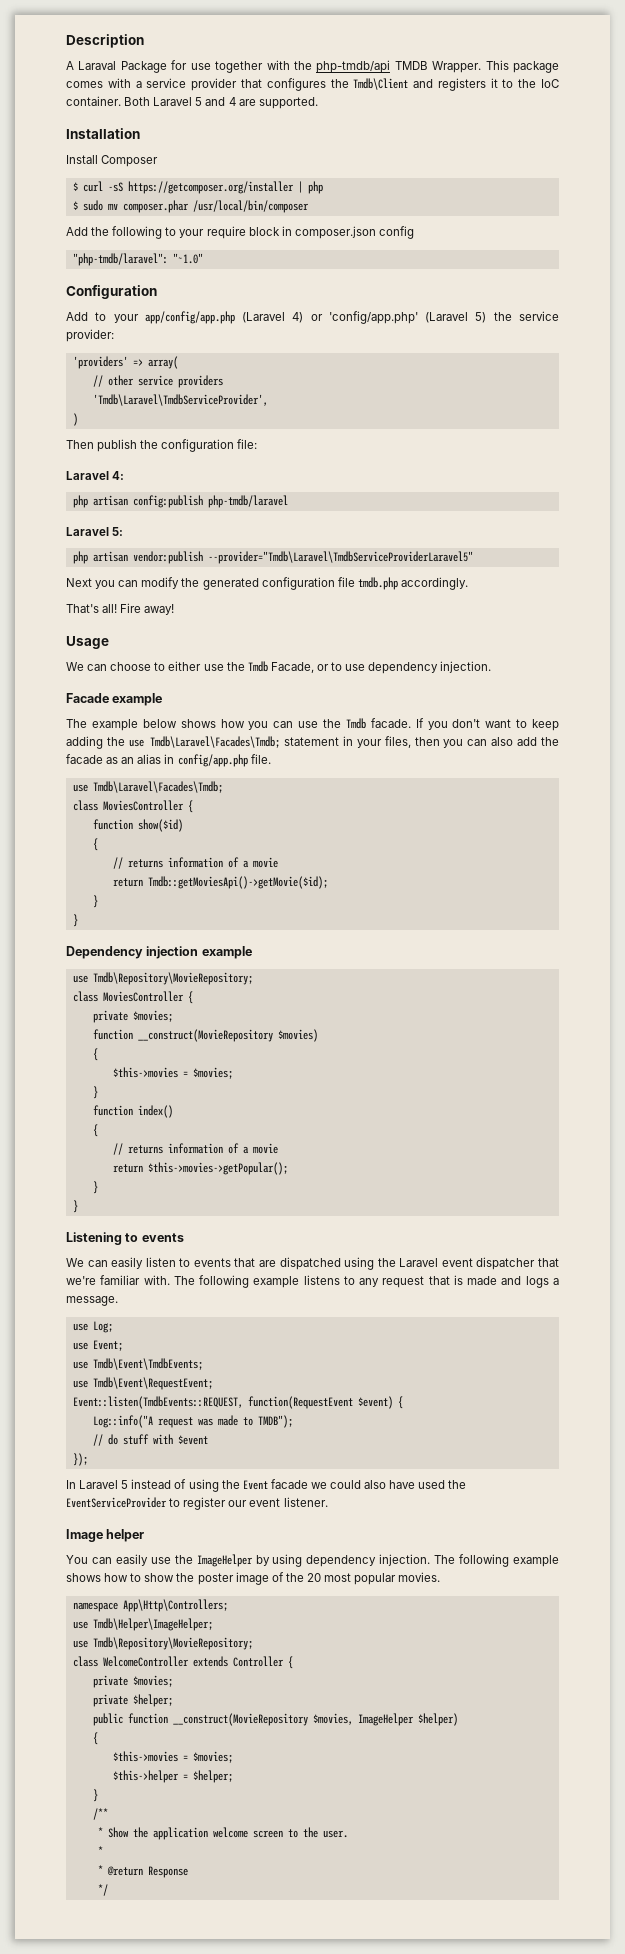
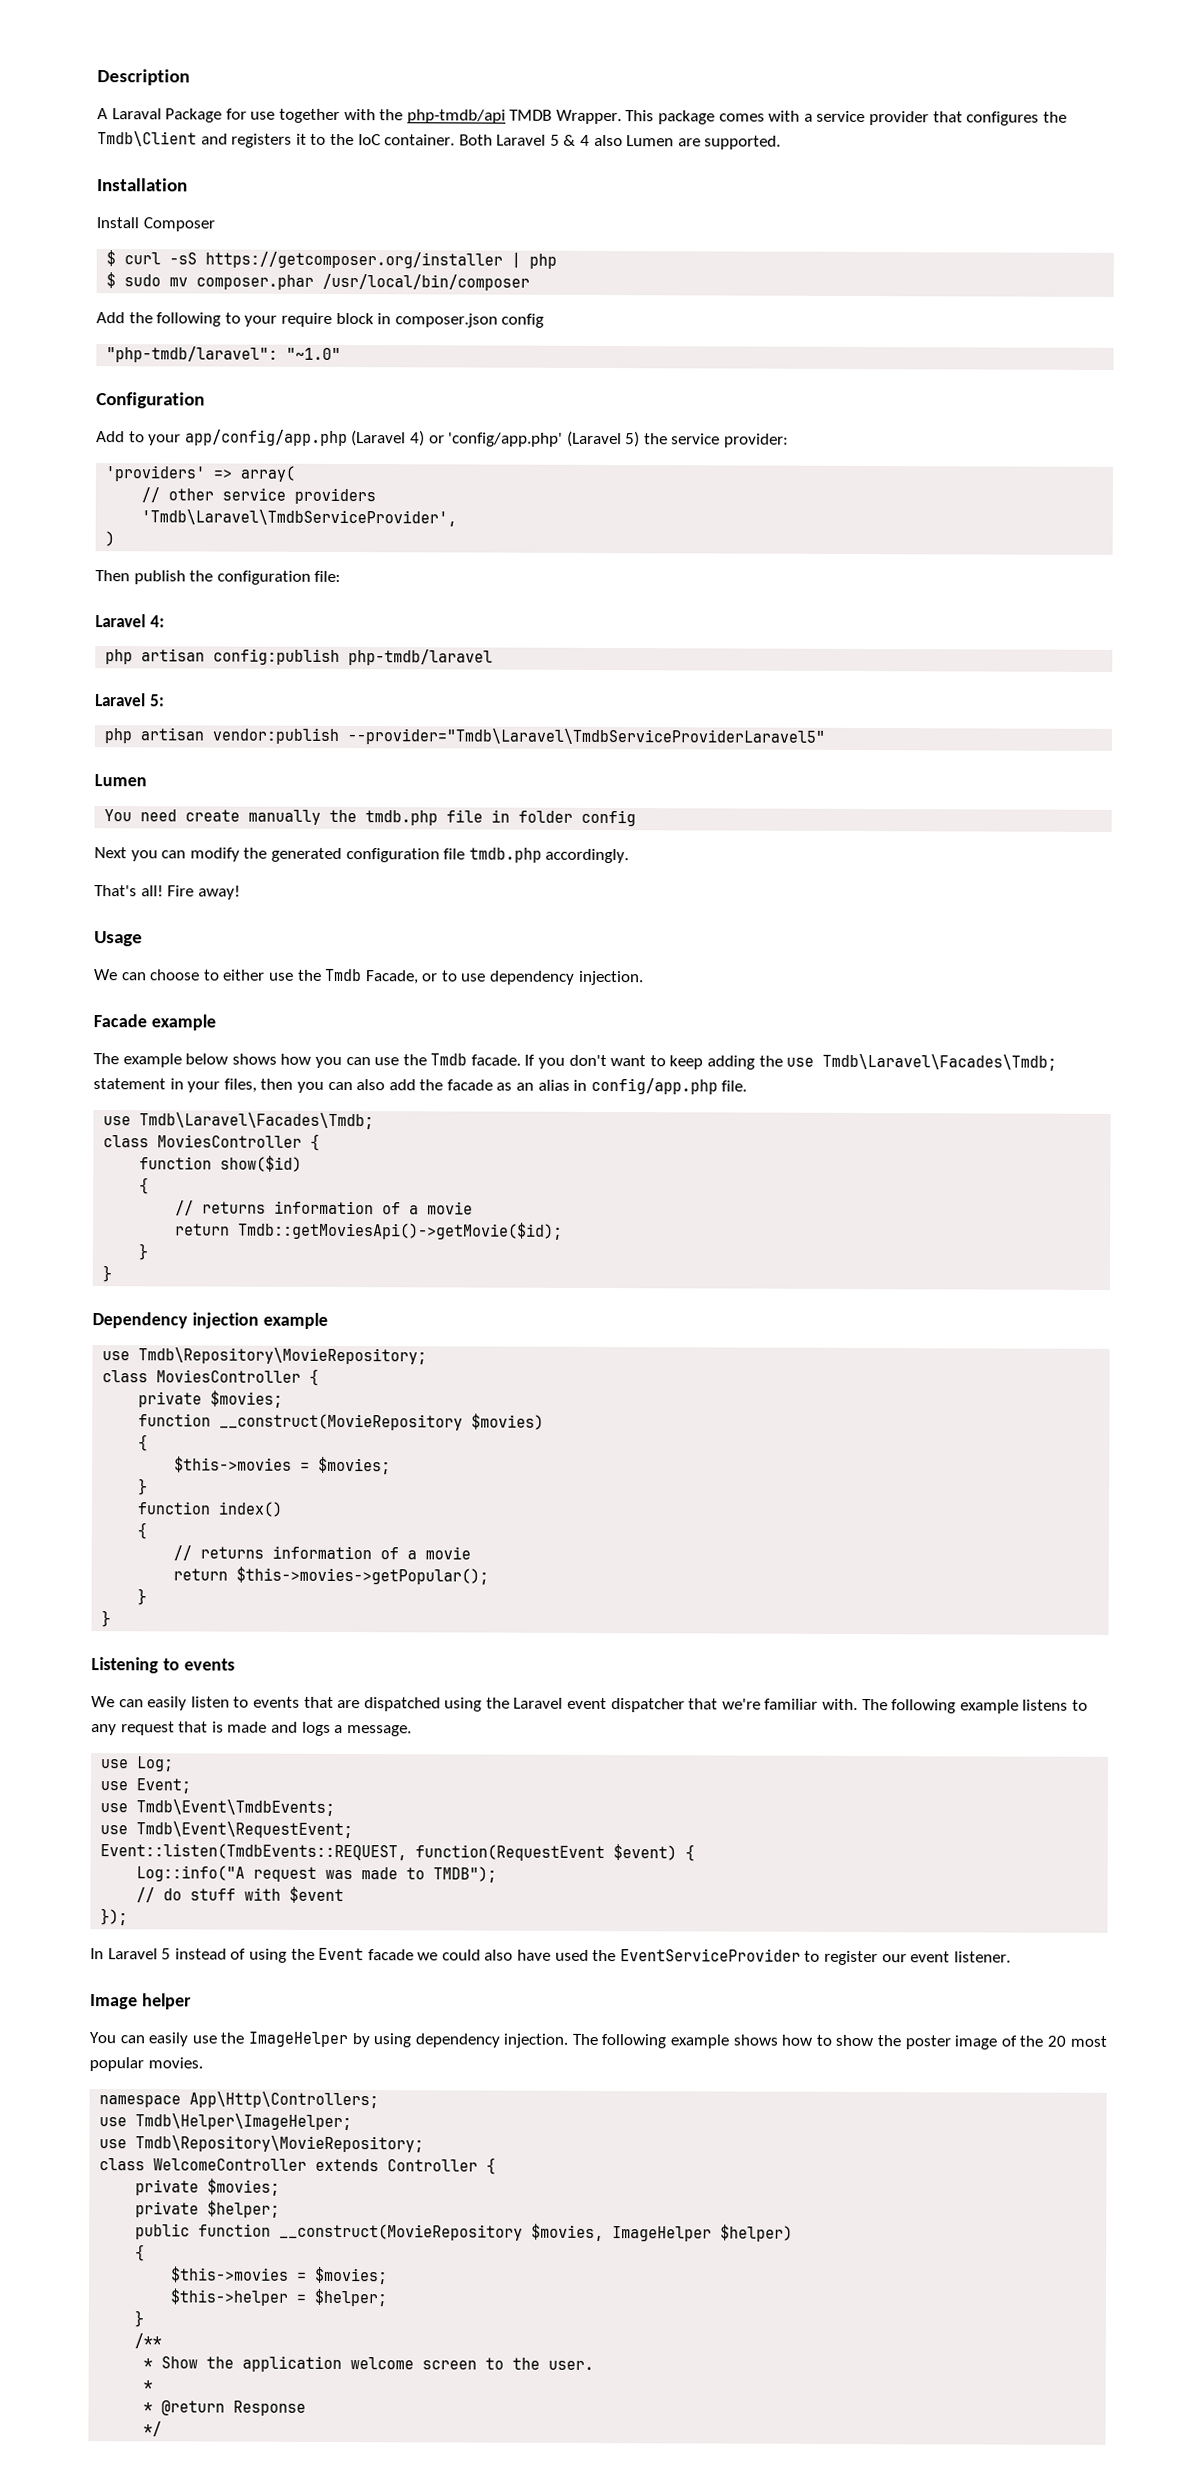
[205,97,236,106] and 4 -> [563,134,675,147] & 4 also Lumen
(473, 557) none -> [94,774,147,787] [104,809,637,827] // Lumen // You need create manually the tmdb.php file in folder config

